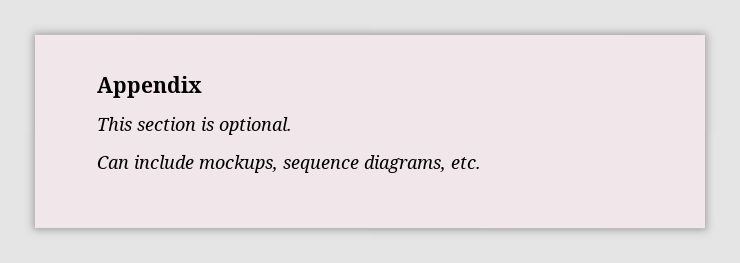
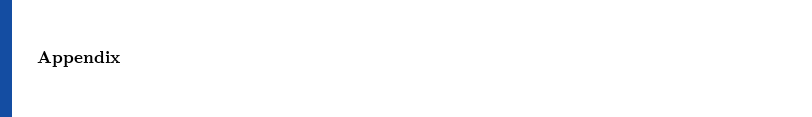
[97,116,293,135] [96,154,481,174] // This section is optional. // Can include mockups, sequence diagrams, etc. -> (120, 59) none

